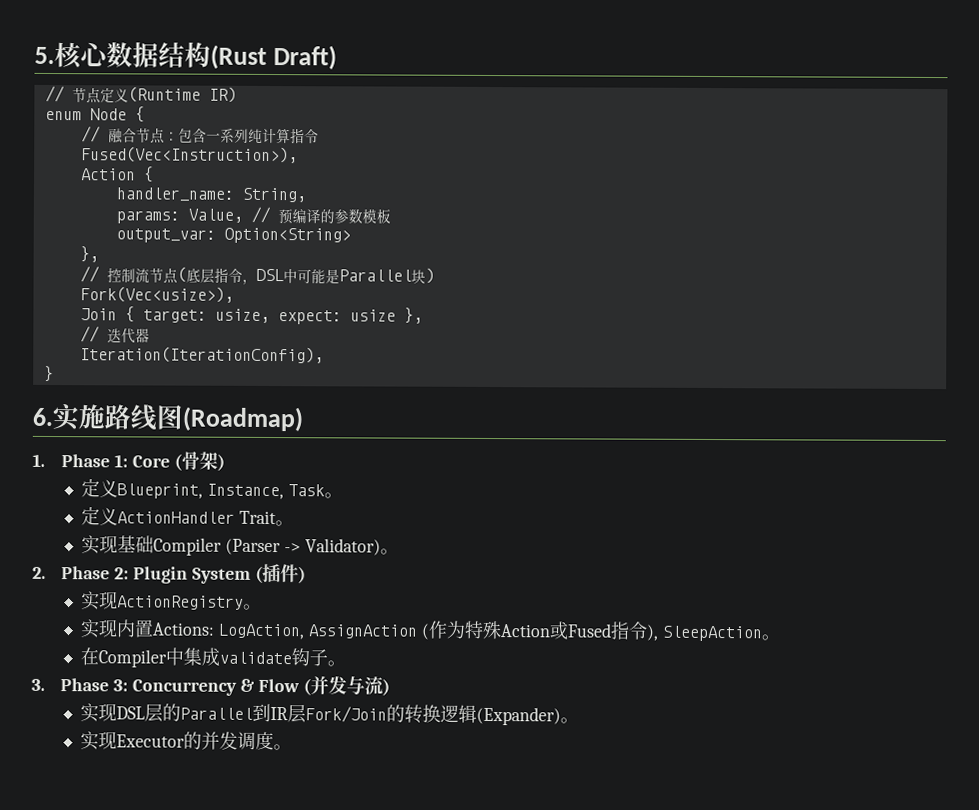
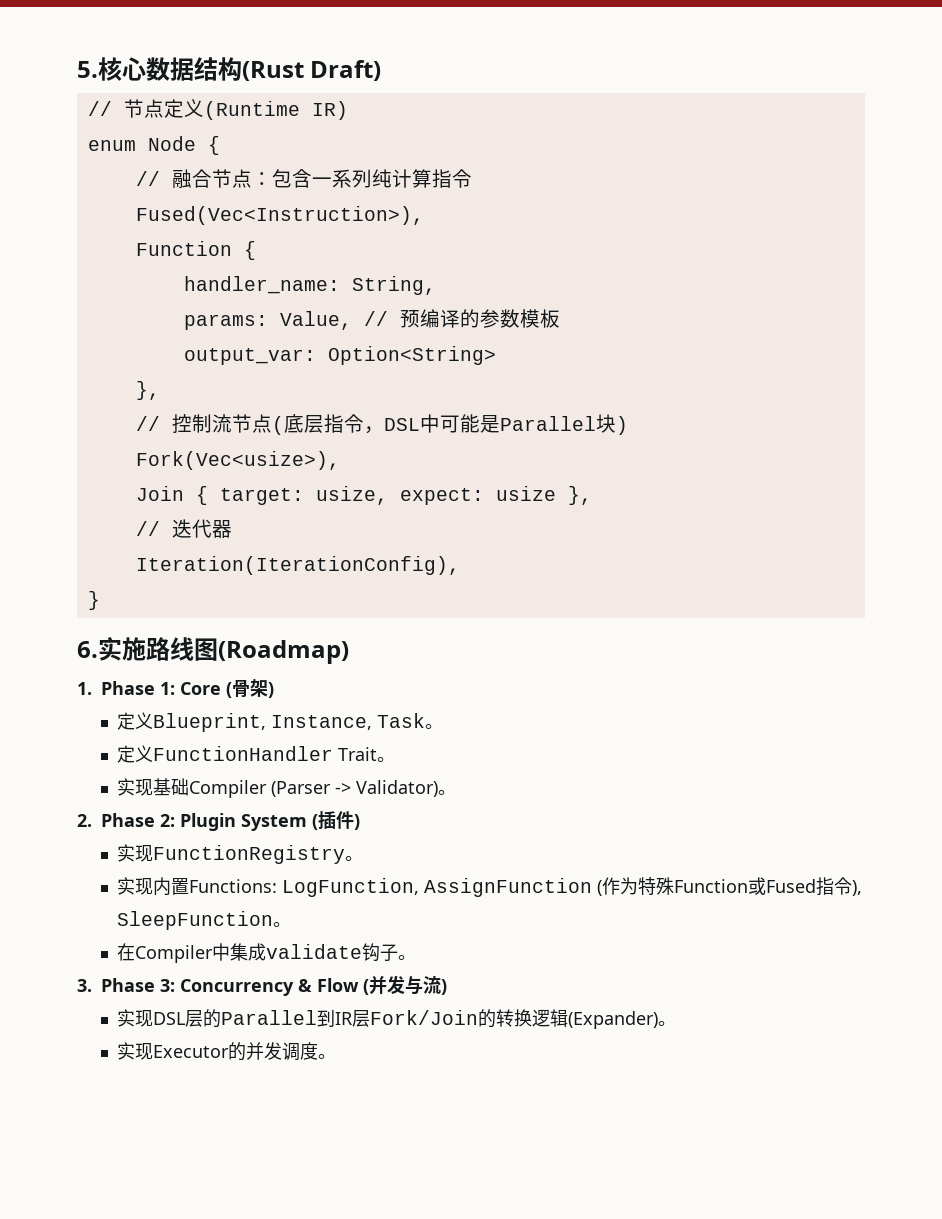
[80,168,136,181] Action -> [135,241,232,256] Function
[117,511,236,524] ActionHandler -> [153,746,334,761] FunctionHandler
[117,595,245,610] ActionRegistry -> [153,845,346,864] FunctionRegistry
[152,622,418,640] Actions: LogAction, AssignAction -> [189,878,593,897] Functions: LogFunction, AssignFunction
[499,624,551,638] Action -> [674,879,749,893] Function
[661,625,762,642] SleepAction -> [117,911,274,930] SleepFunction

